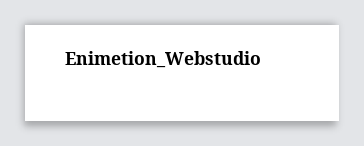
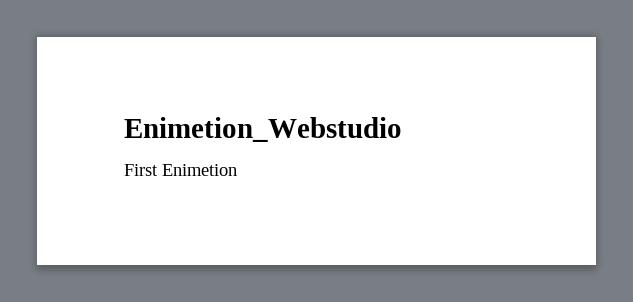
(261, 59) none -> [124,164,237,176] // First Enimetion

